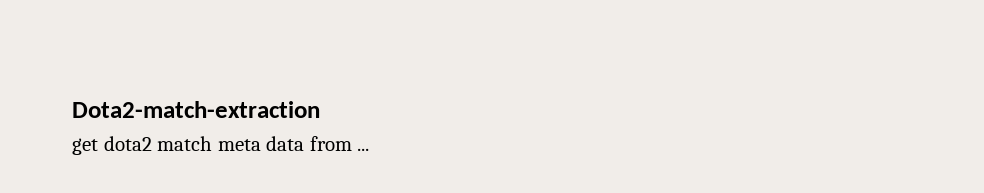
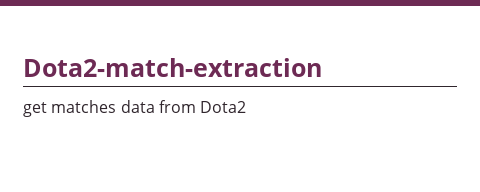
[103,136,261,151] dota2 match meta -> [51,100,117,113] matches
[357,148,370,151] ... -> [200,101,247,113] Dota2

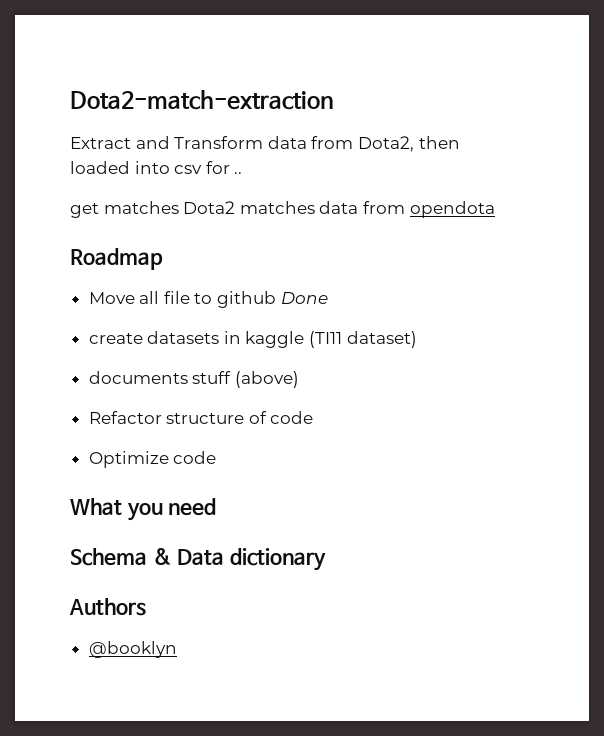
[23,100,247,117] get matches data from Dota2 -> [70,136,460,152] [70,161,243,174] [70,201,495,218] [70,248,163,270] [88,291,328,308] [88,331,417,348] [88,371,299,388] [88,411,314,424] [88,451,217,468] [70,498,217,521] [70,548,326,571] [69,598,146,616] [88,641,177,658] Extract and Transform data from Dota2, then loaded into csv for .. // get matches Dota2 matches data from opendota // Roadmap // Move all file to github Done // create datasets in kaggle (TI11 dataset) // documents stuff (above) // Refactor structure of code // Optimize code // What you need // Schema & Data dictionary // Authors // @booklyn

